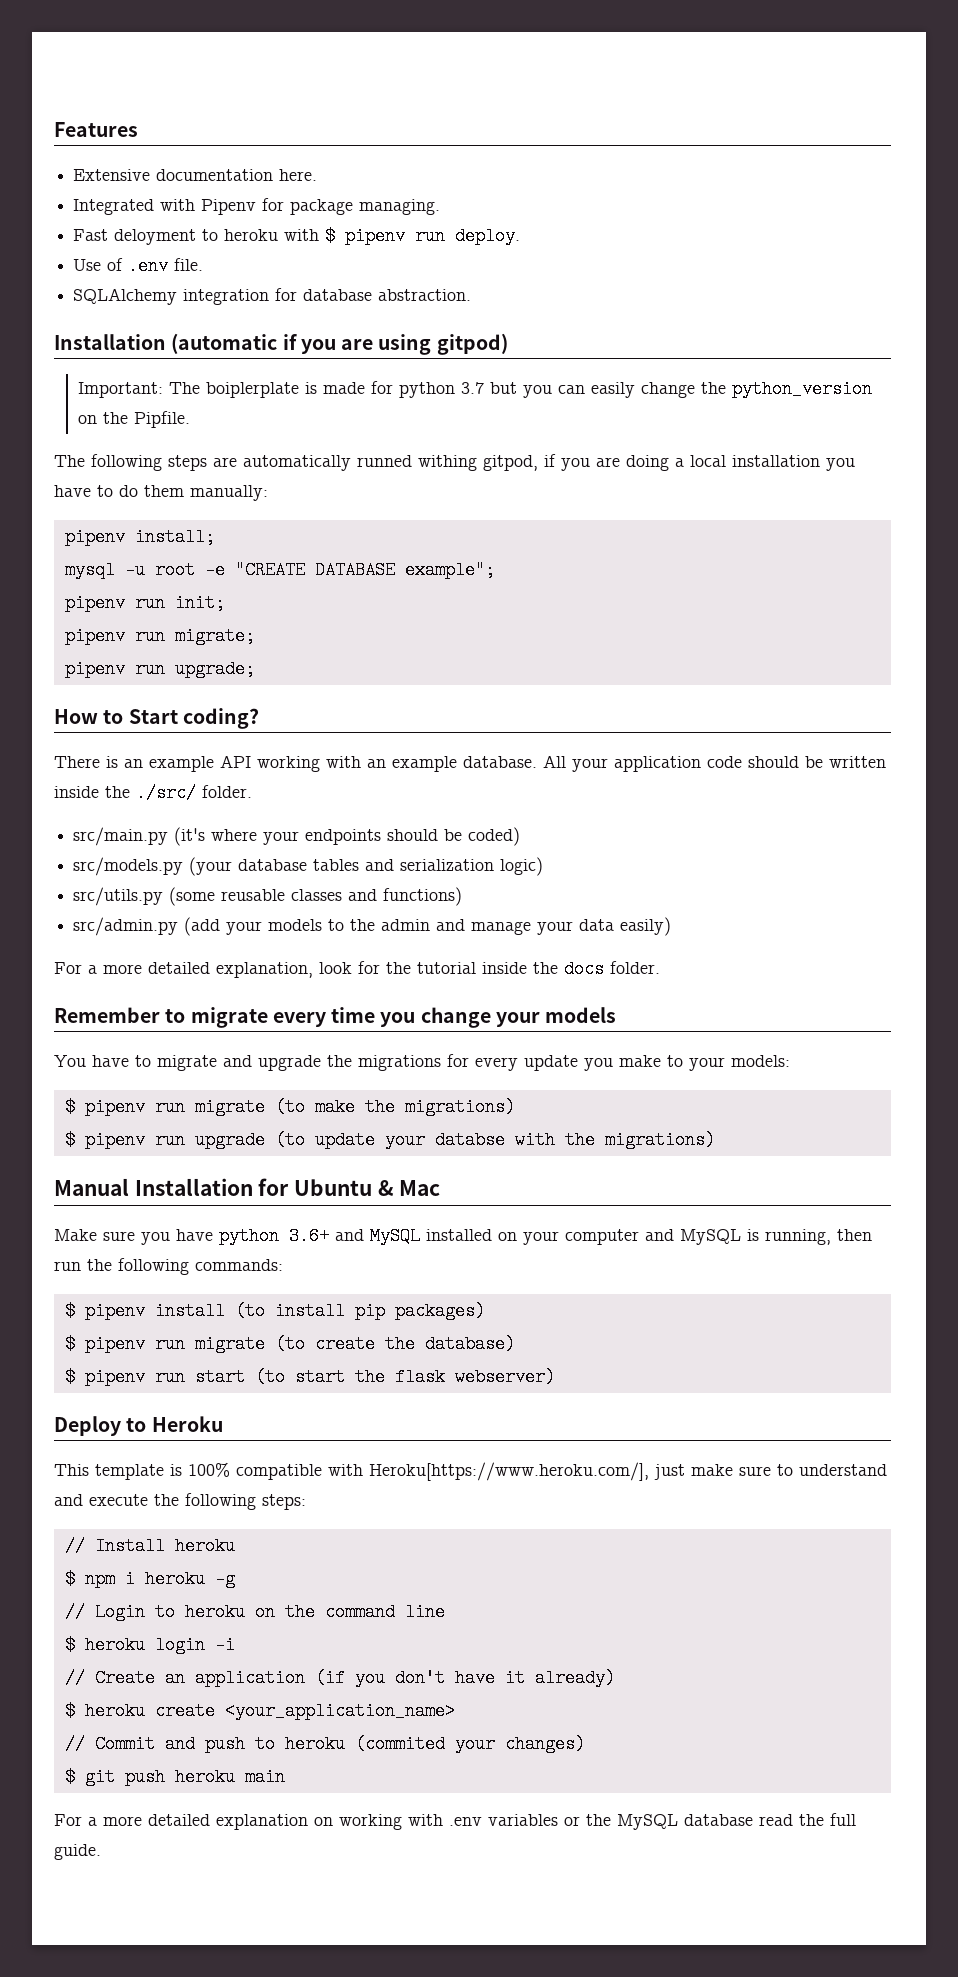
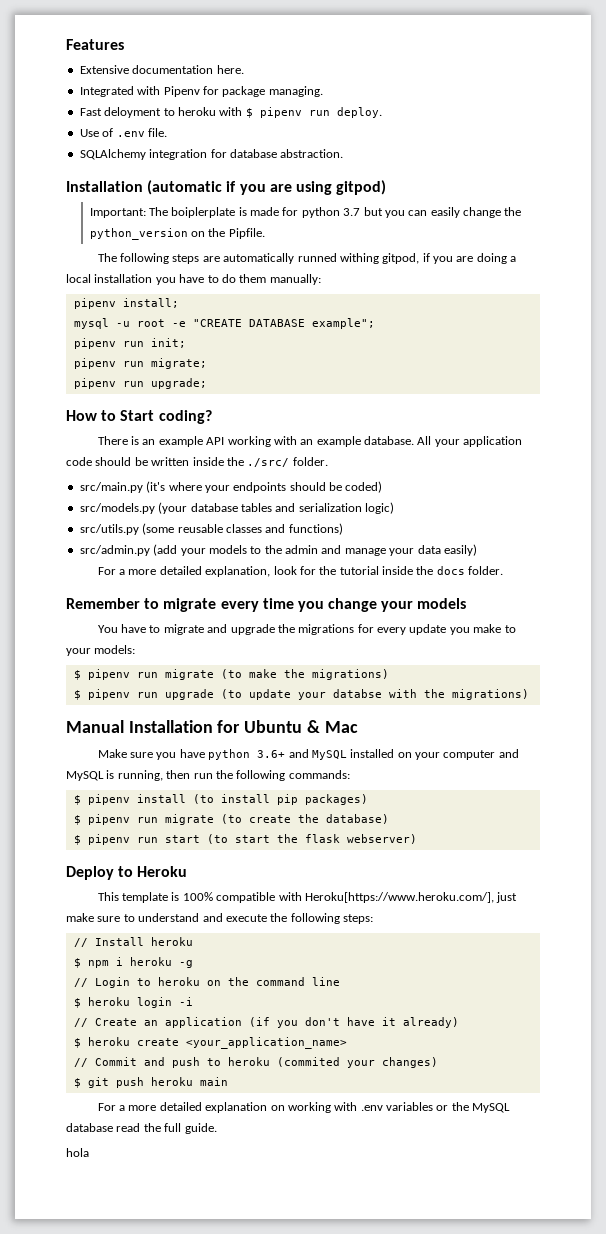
(101, 1852) none -> [66,1148,89,1157] // hola

